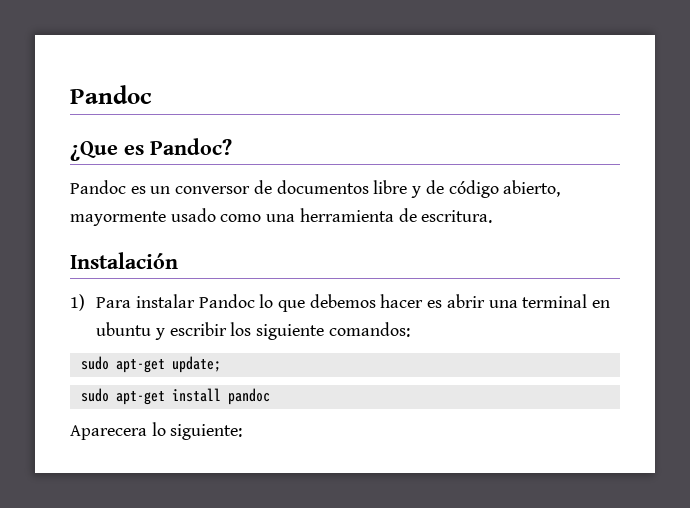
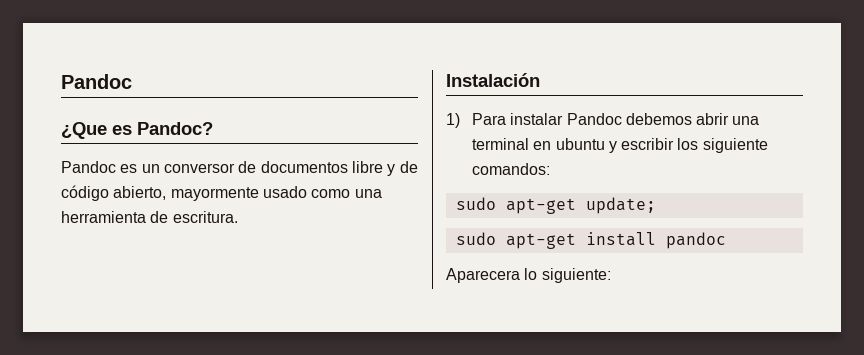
[259,294,443,312] lo que debemos hacer es -> [625,113,692,125] debemos

